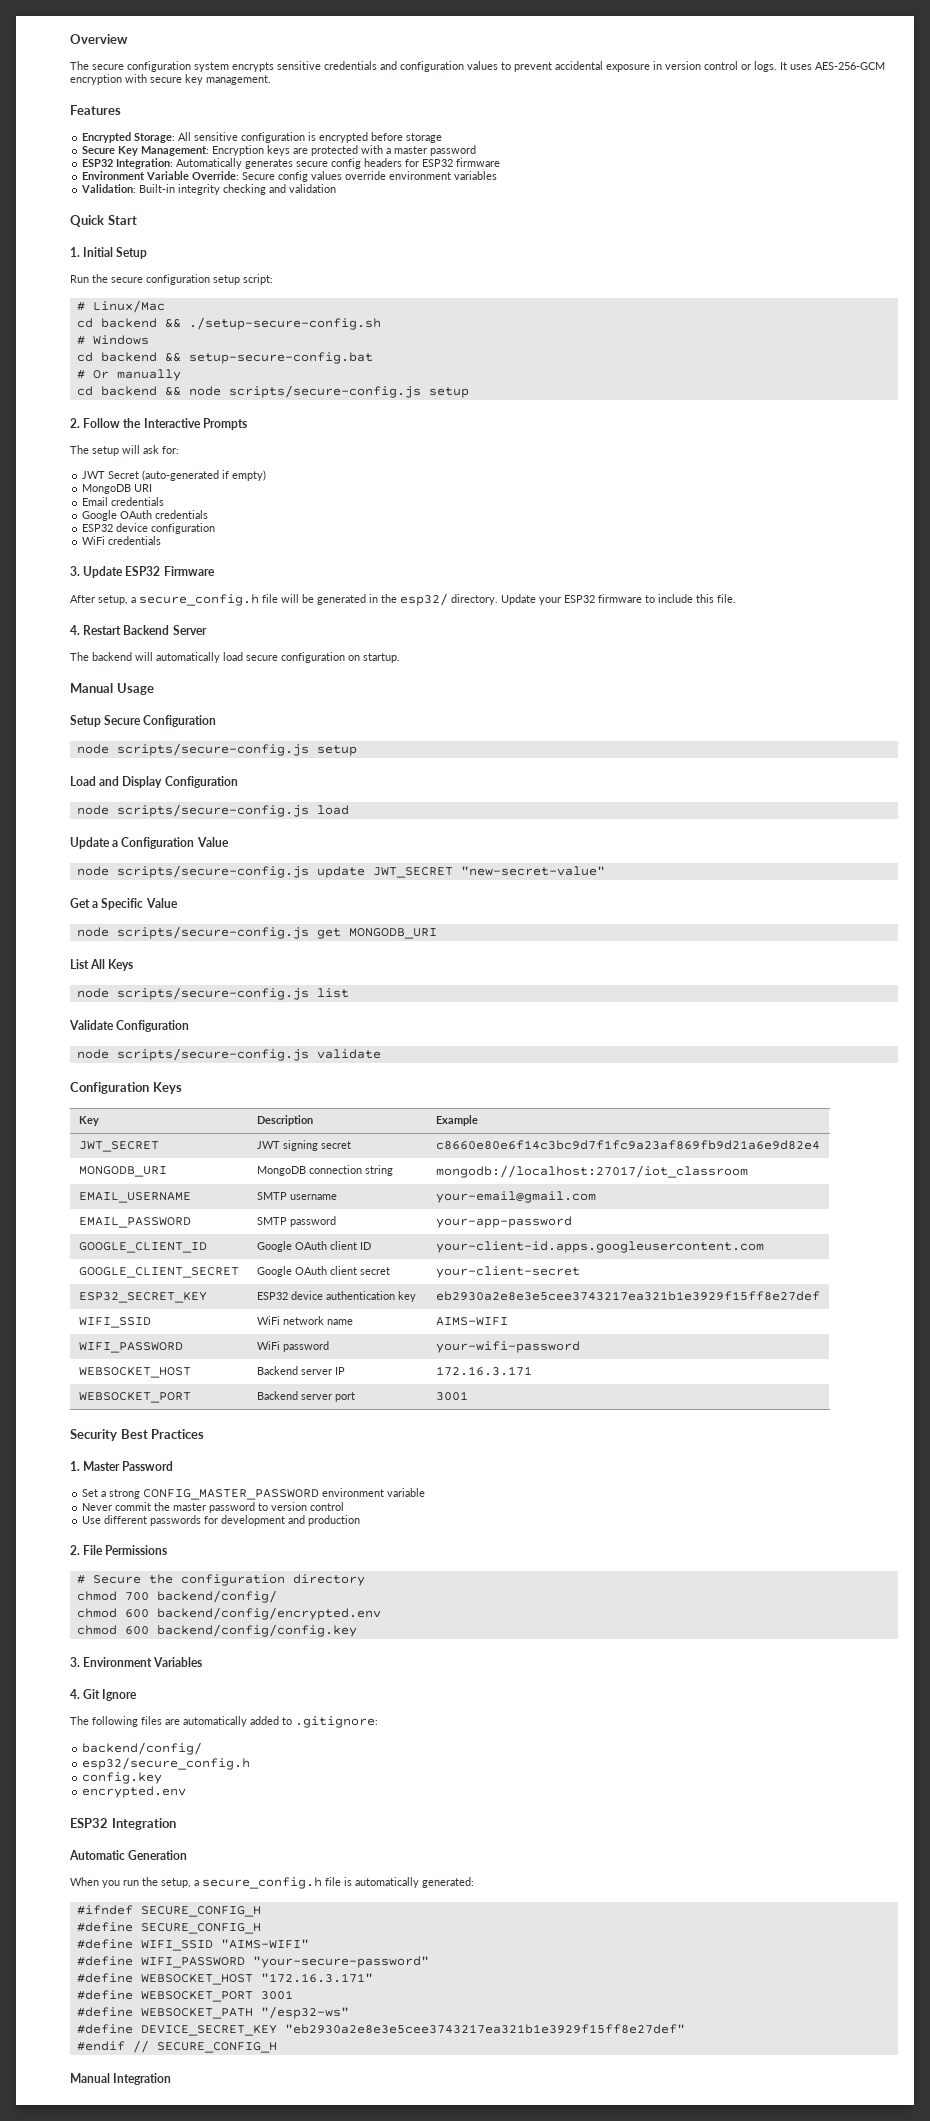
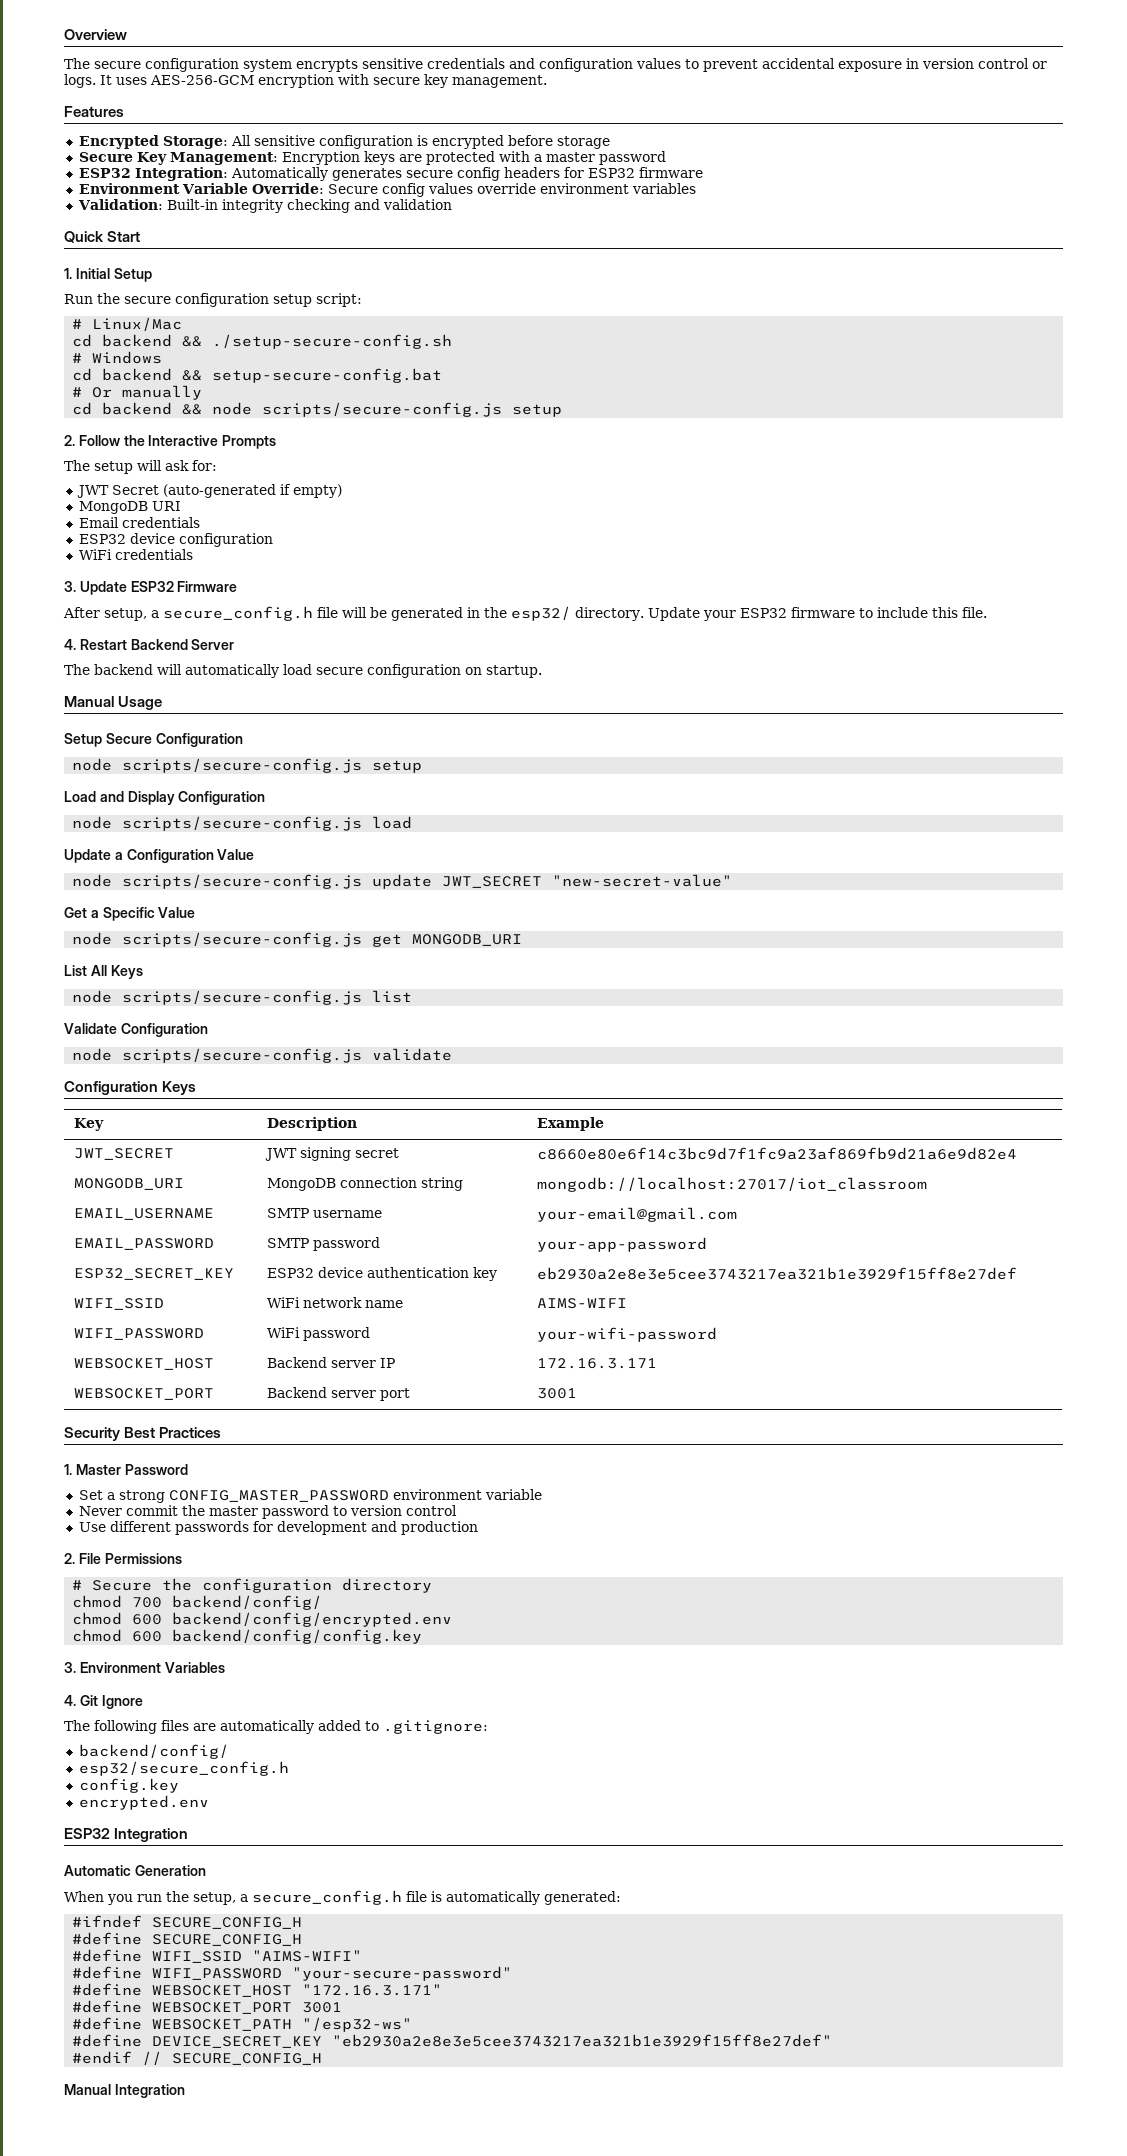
[82,510,209,521] // Google OAuth credentials -> (200, 522) none
[78,1242,207,1253] [256,1241,371,1252] [435,1241,764,1253] [78,1267,239,1278] [256,1266,390,1277] [435,1266,580,1278] // GOOGLE_CLIENT_ID | Google OAuth client ID | your-client-id.apps.googleusercontent.com // GOOGLE_CLIENT_SECRET | Google OAuth client secret | your-client-secret -> (707, 1244) none

